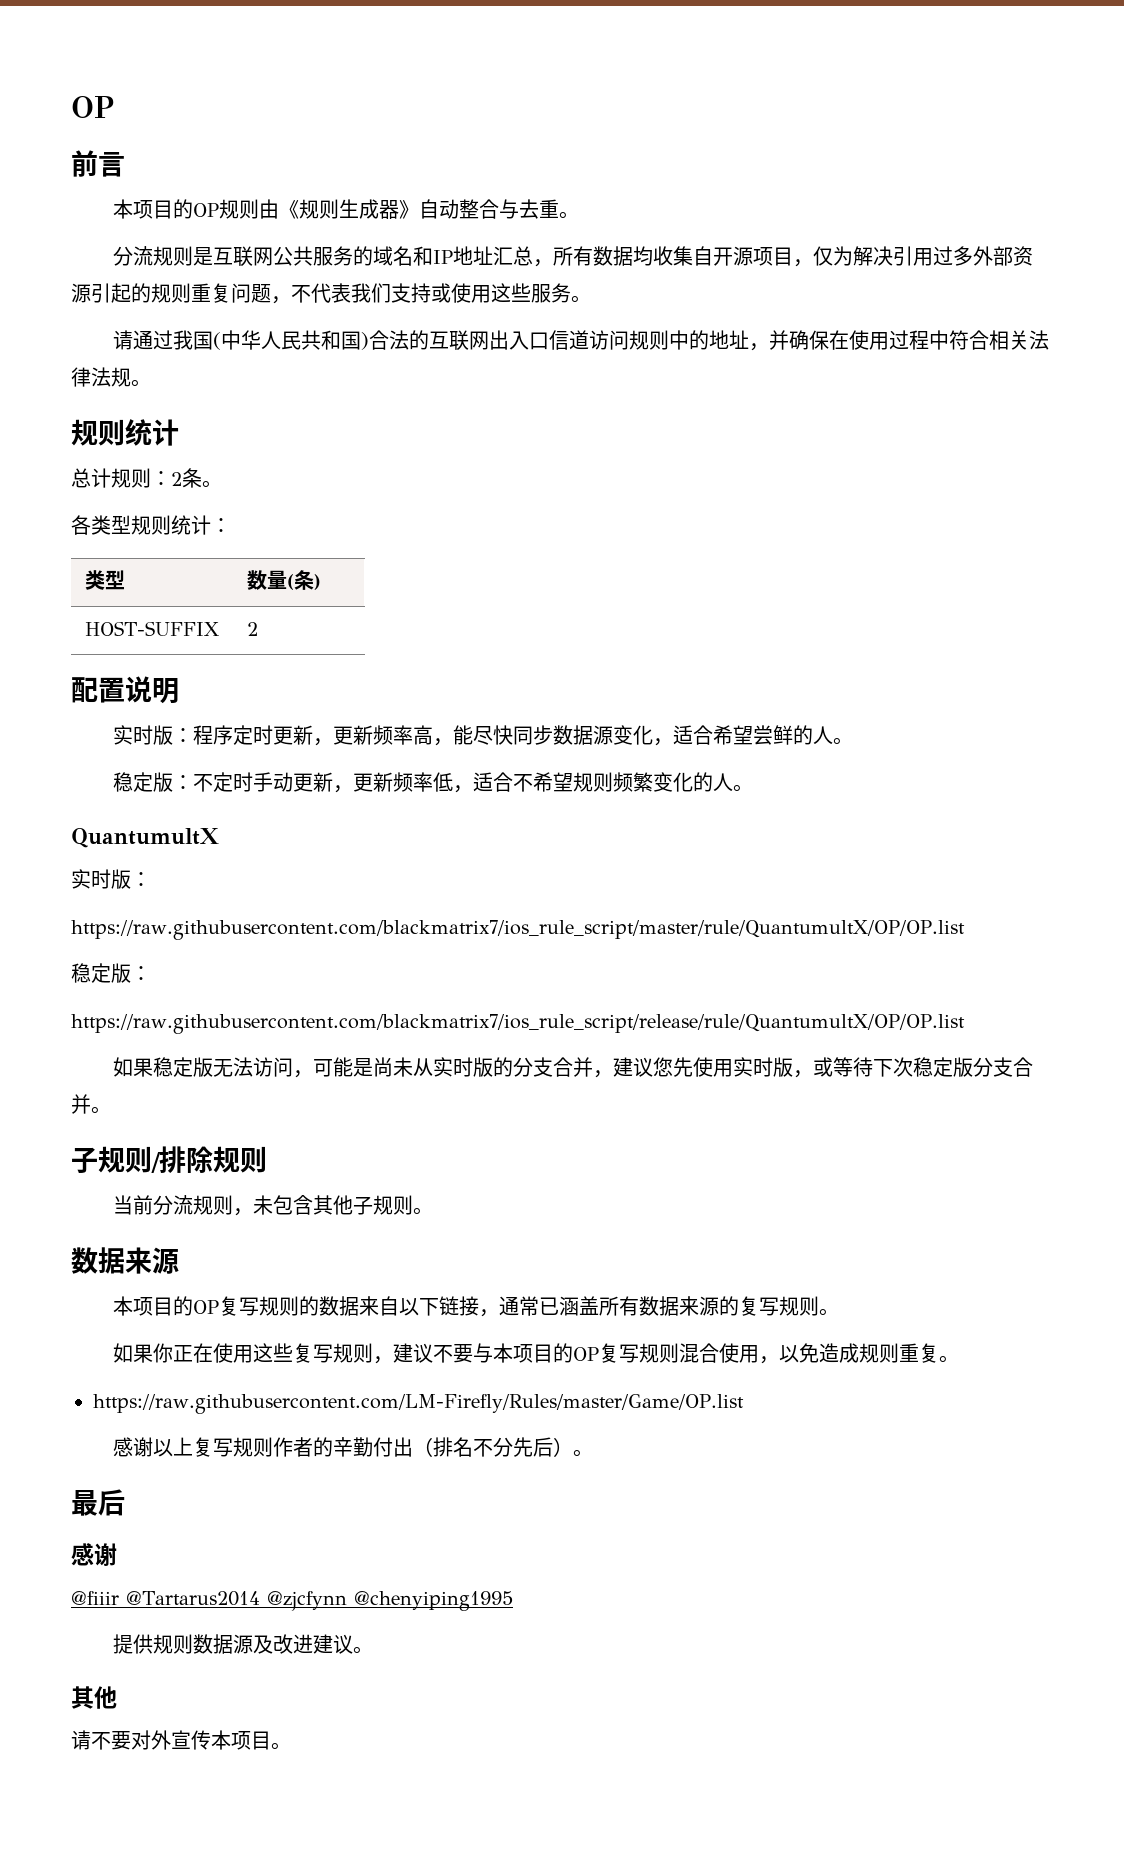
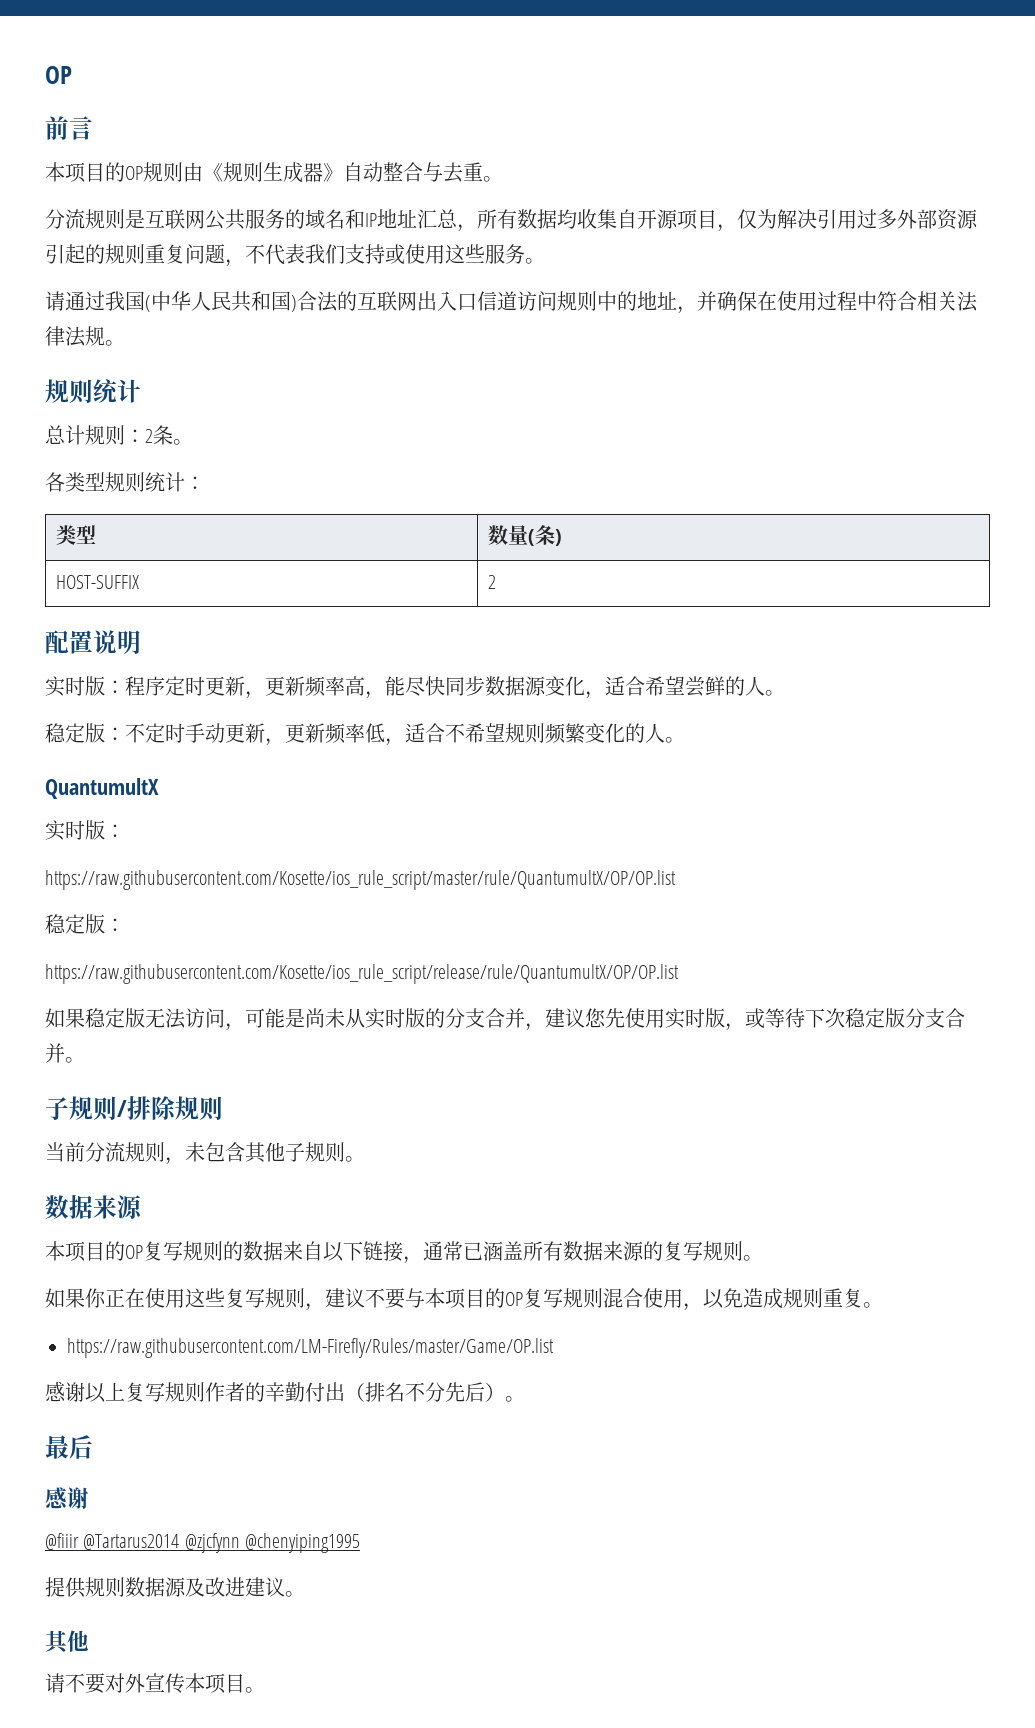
[71,920,965,940] https://raw.githubusercontent.com/blackmatrix7/ios_rule_script/master/rule/QuantumultX/OP/OP.list -> [45,870,676,890] https://raw.githubusercontent.com/Kosette/ios_rule_script/master/rule/QuantumultX/OP/OP.list
[71,1014,965,1034] https://raw.githubusercontent.com/blackmatrix7/ios_rule_script/release/rule/QuantumultX/OP/OP.list -> [45,964,679,984] https://raw.githubusercontent.com/Kosette/ios_rule_script/release/rule/QuantumultX/OP/OP.list

